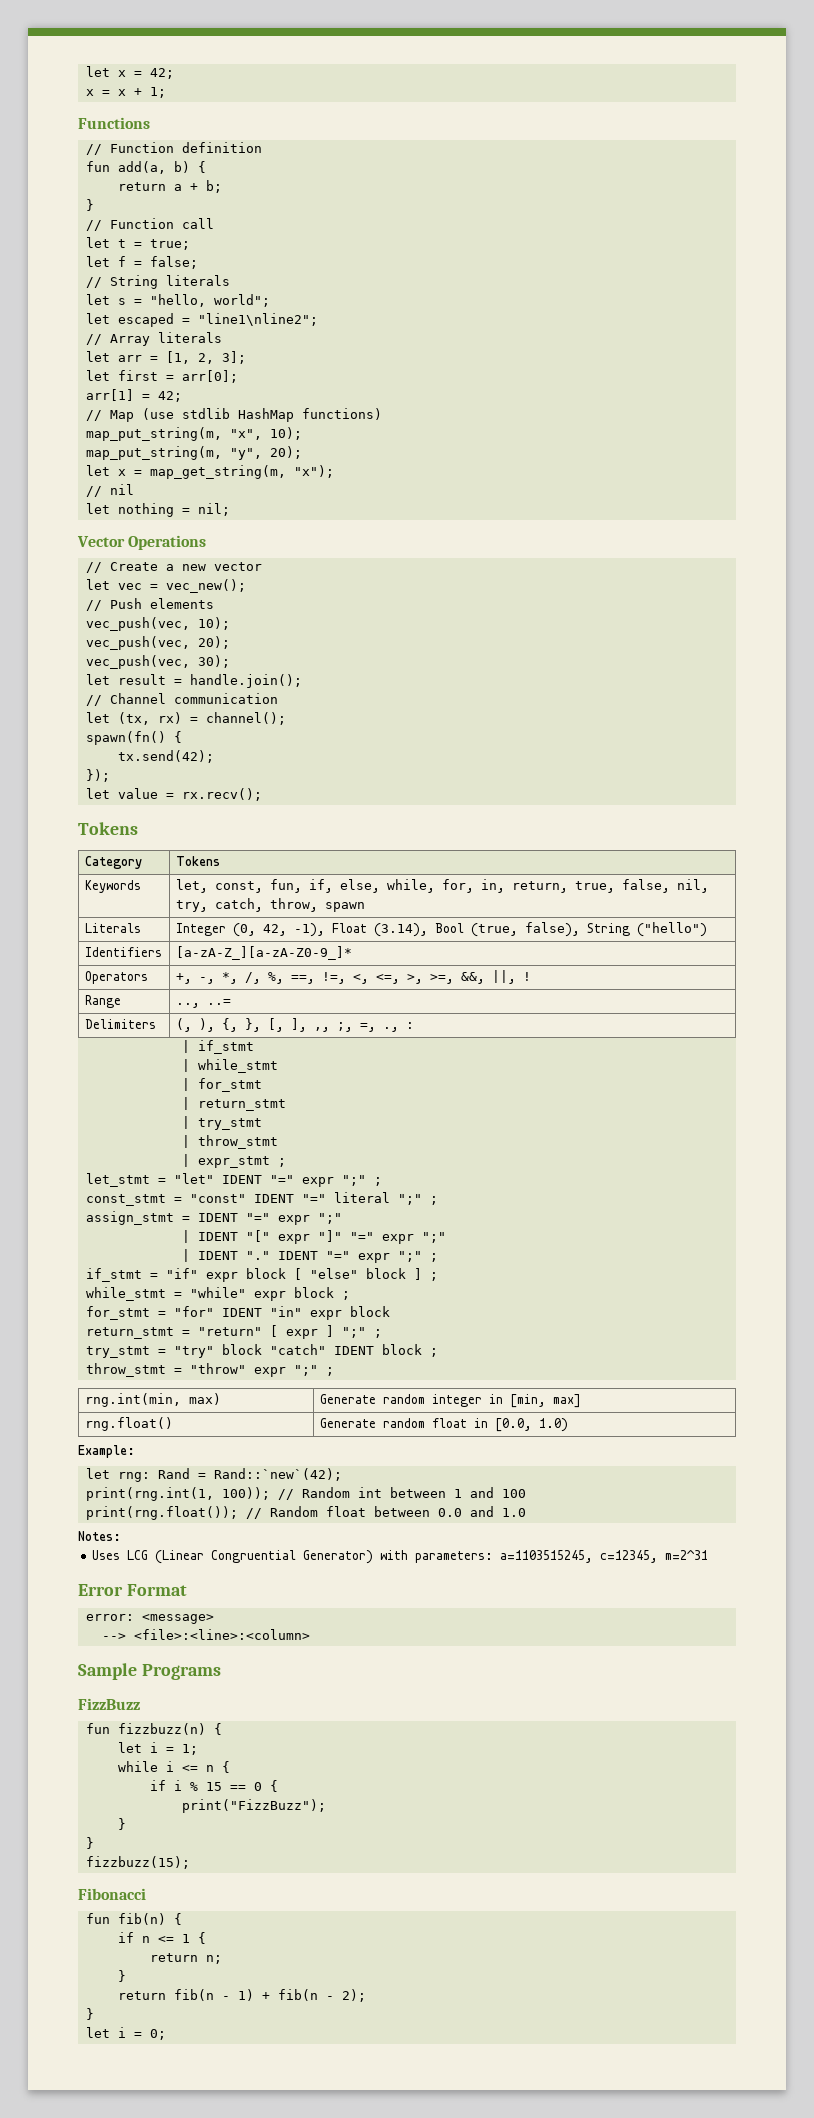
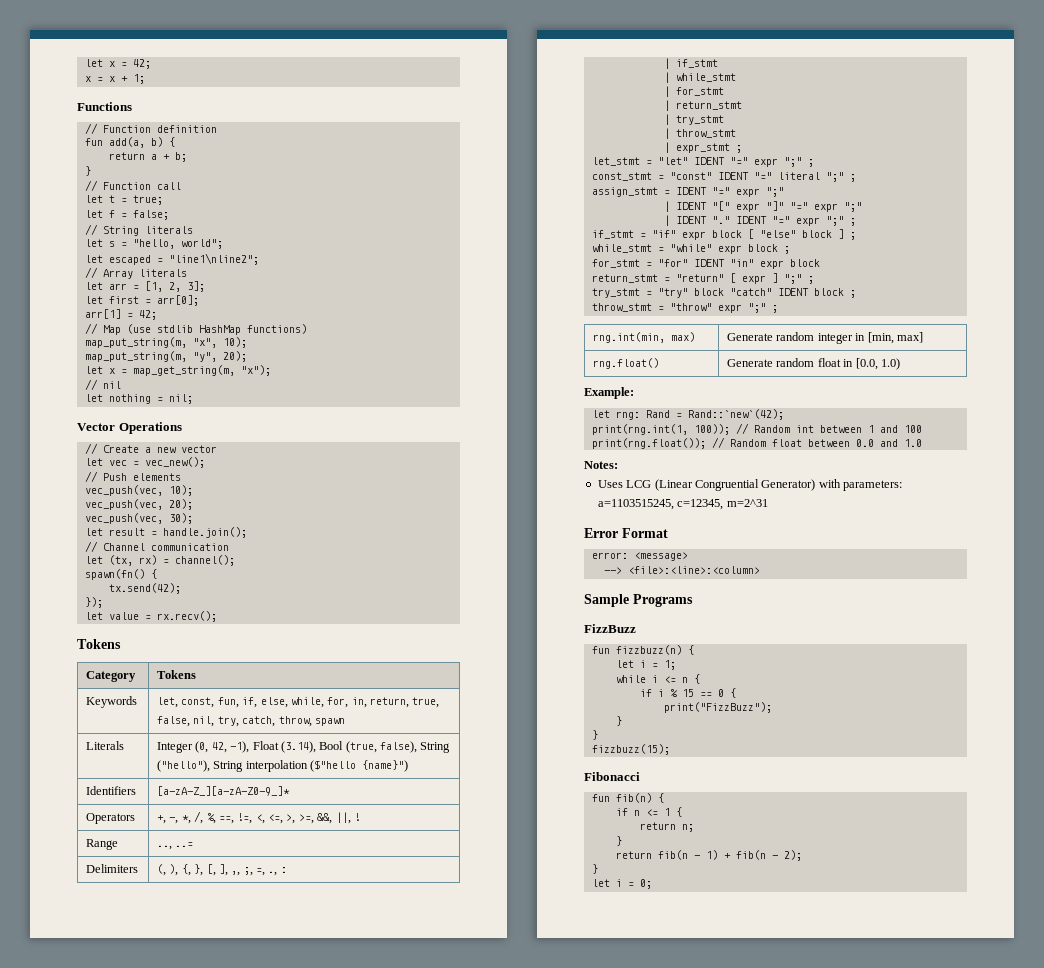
[636,922,707,937] ("hello") -> [157,760,409,772] ("hello"), String interpolation ($"hello {name}")

